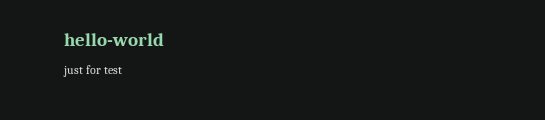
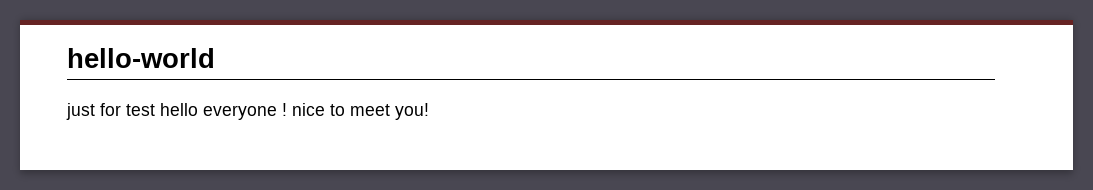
(123, 70) none -> [160,103,429,120] hello everyone ! nice to meet you!

